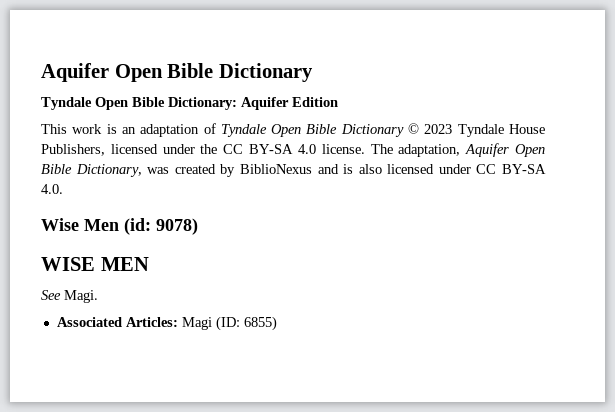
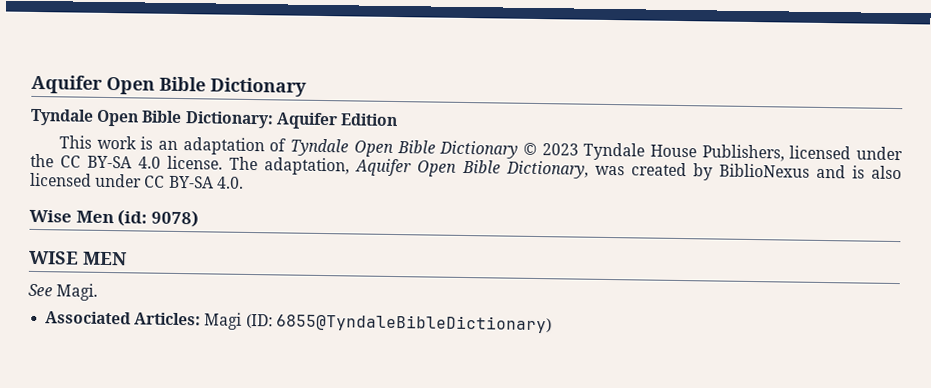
[243,316,277,331] 6855) -> [275,313,552,334] 6855@TyndaleBibleDictionary)

